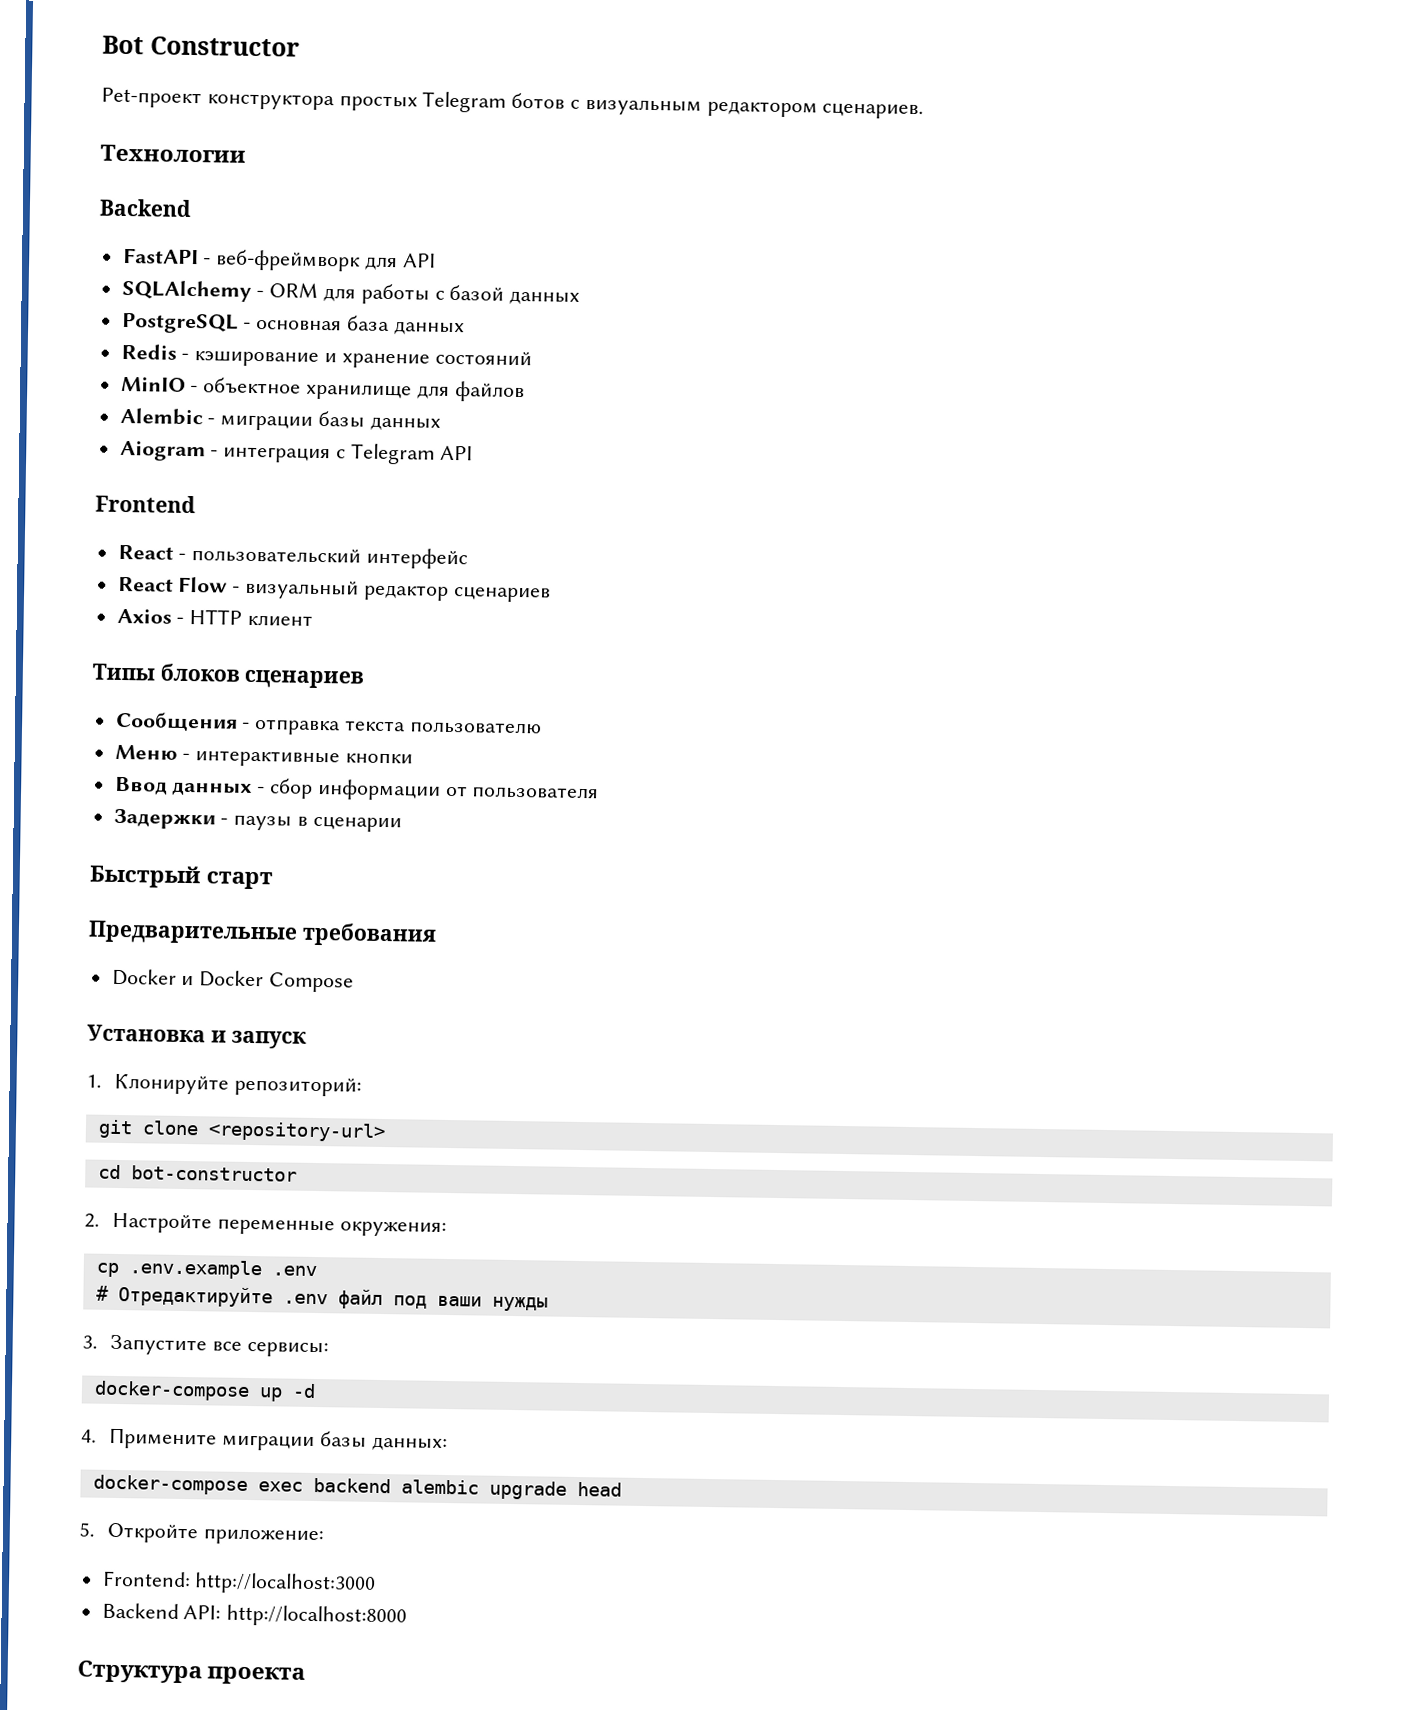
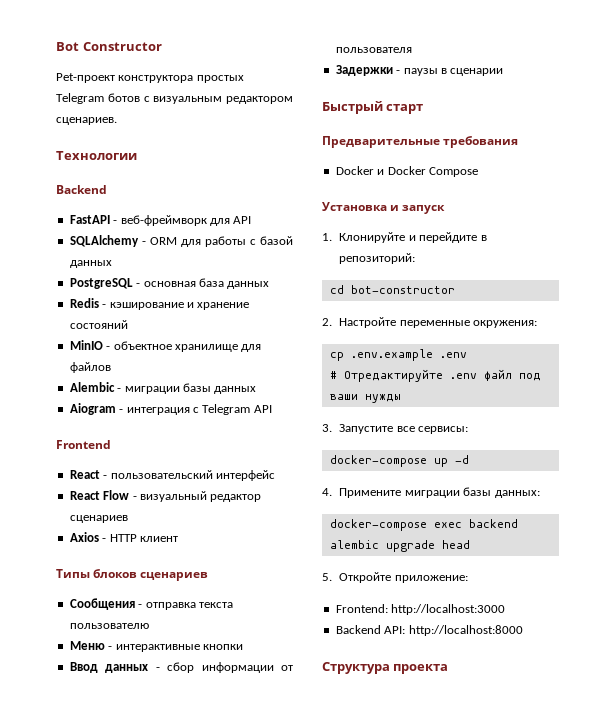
[234,1076,363,1097] [97,1119,386,1143] репозиторий: // git clone <repository-url> -> [408,232,487,243] [339,253,416,264] и перейдите в репозиторий:

